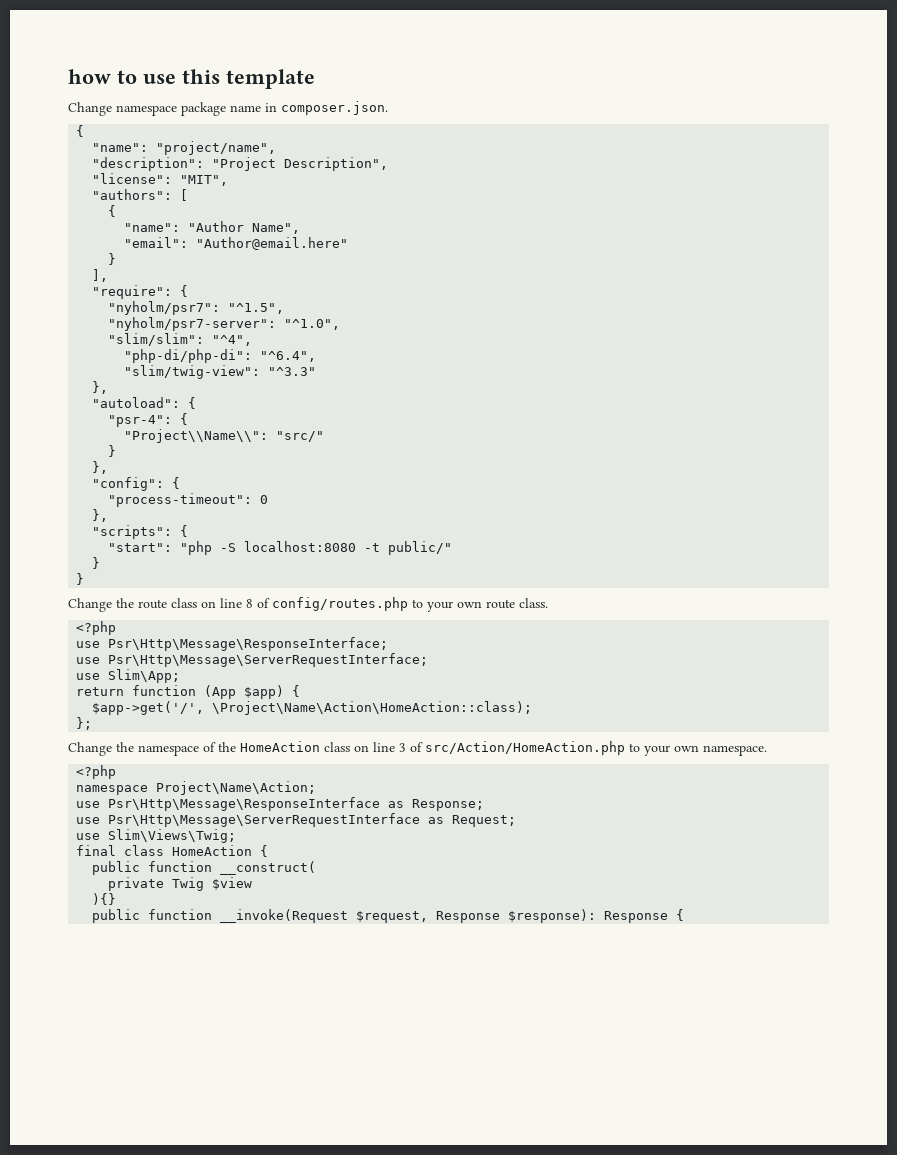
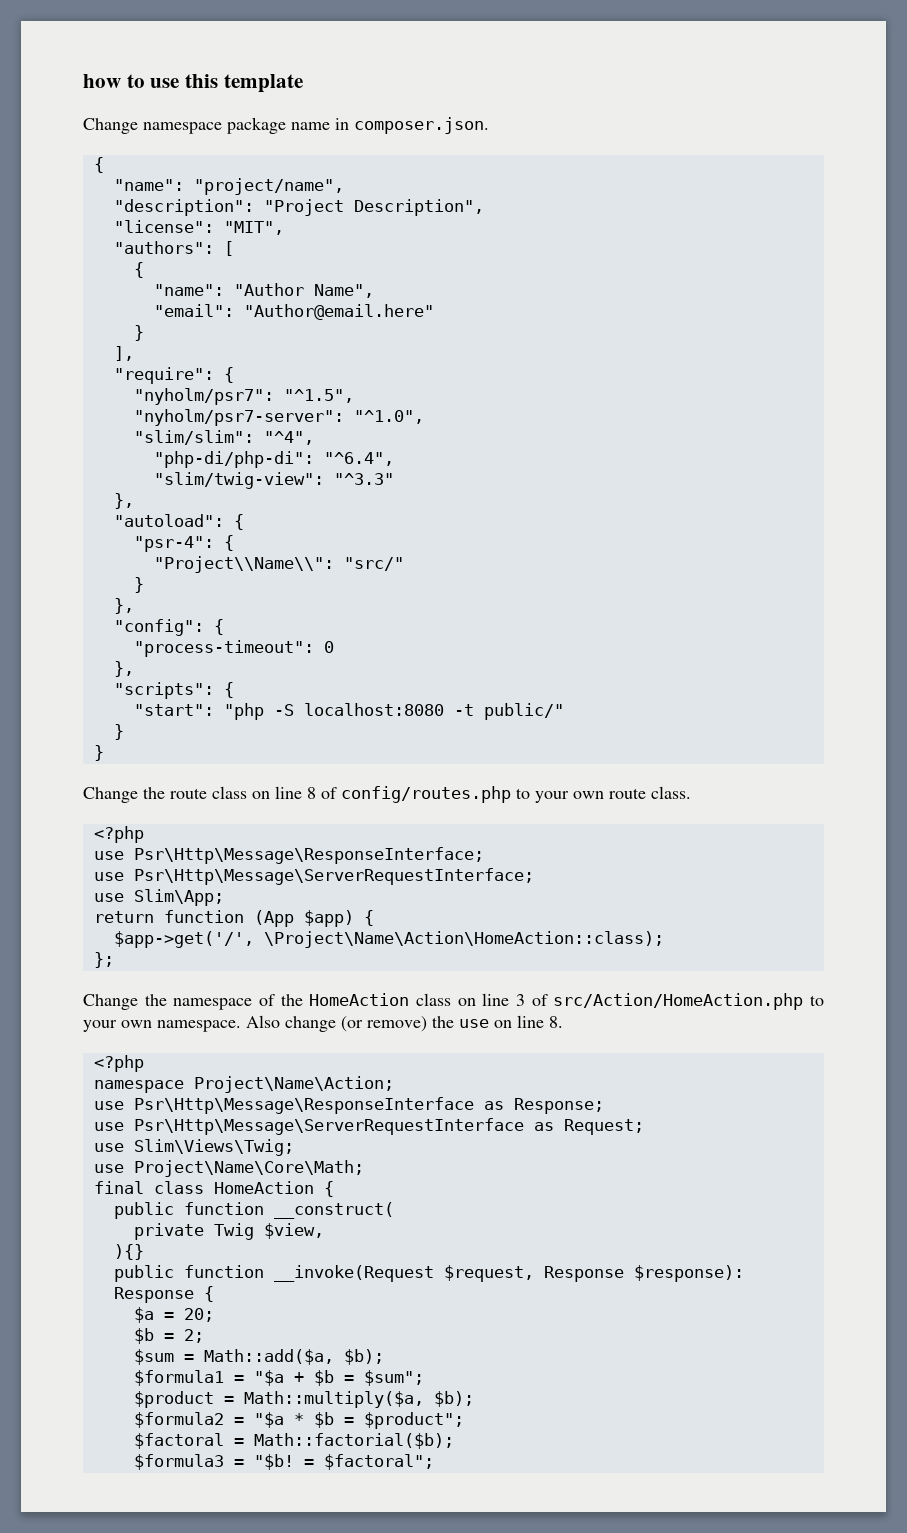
(767, 750) none -> [246,1015,563,1032] Also change (or remove) the use on line 8.
(237, 836) none -> [93,1160,364,1177] // use Project\Name\Core\Math;
[212,877,253,890] $view -> [263,1223,324,1239] $view,
(685, 915) none -> [133,1307,214,1323] [133,1328,204,1344] [133,1349,384,1365] [133,1370,424,1386] [133,1391,474,1408] [133,1412,464,1429] [133,1433,454,1449] [133,1454,434,1470] // $a = 20; // $b = 2; // $sum = Math::add($a, $b); // $formula1 = "$a + $b = $sum"; // $product = Math::multiply($a, $b); // $formula2 = "$a * $b = $product"; // $factoral = Math::factorial($b); // $formula3 = "$b! = $factoral";

